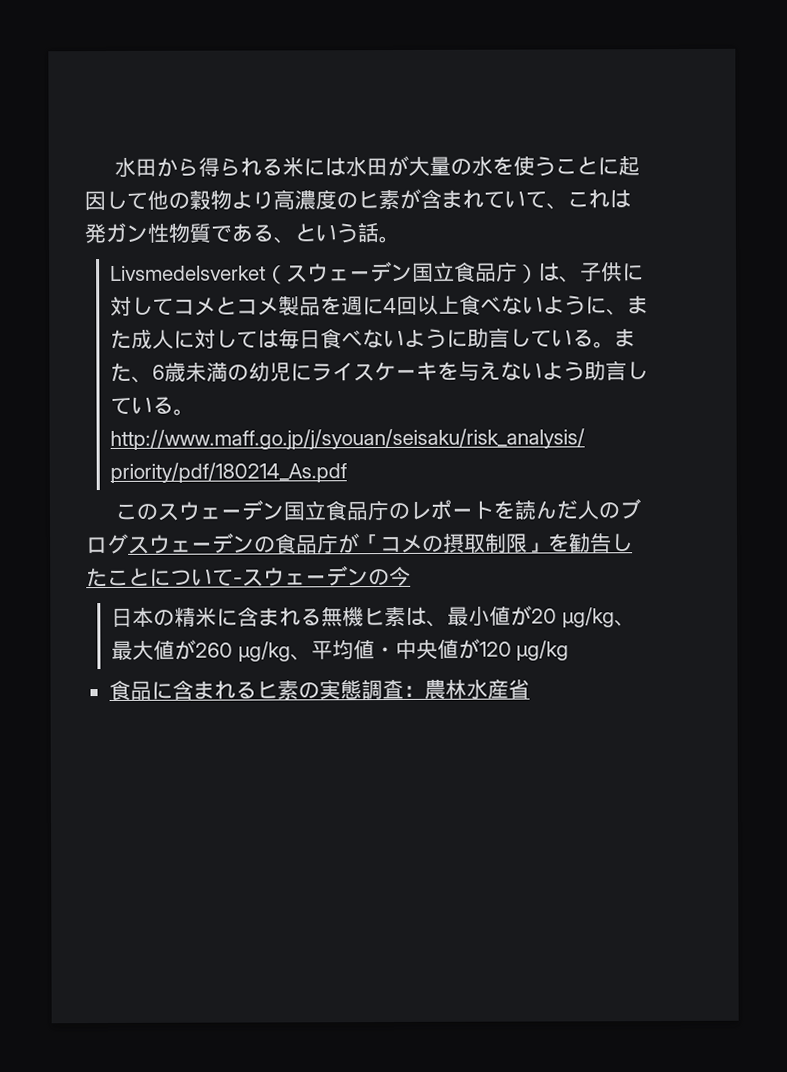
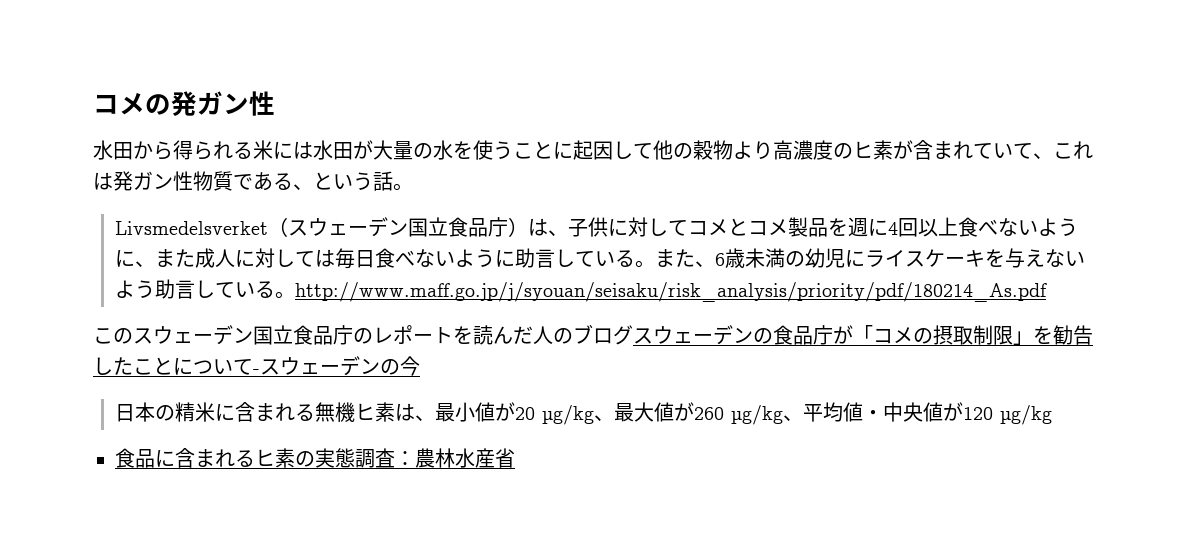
(114, 167) none -> [93,91,275,116] コメの発ガン性 //

